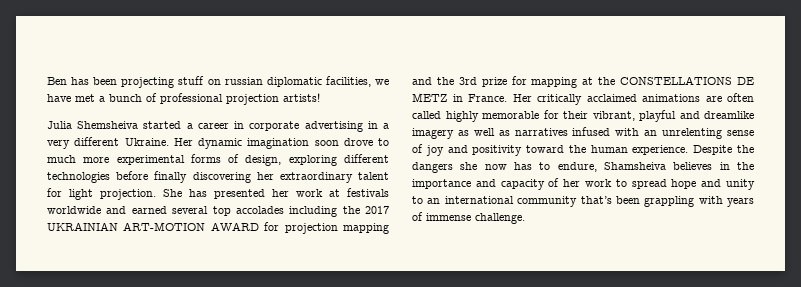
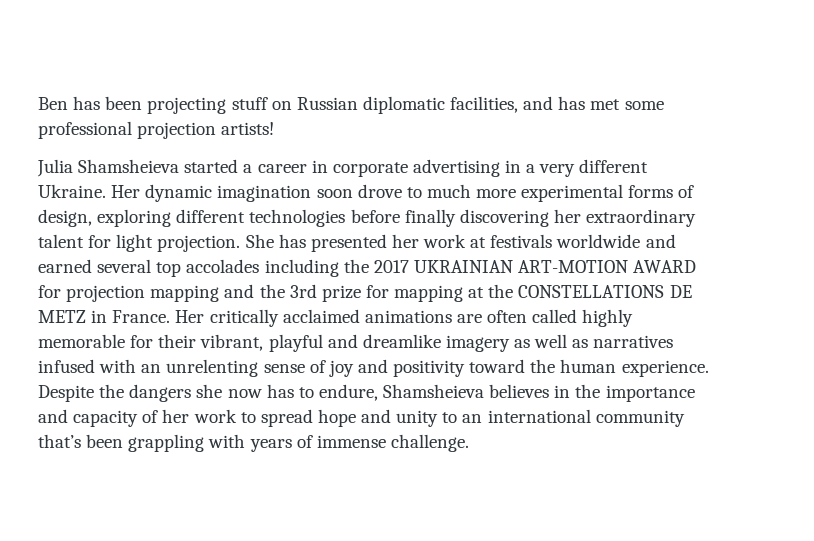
[224,77,263,85] russian -> [296,97,358,110] Russian
[375,79,389,85] [47,93,157,102] we have met a bunch of -> [523,96,664,110] and has met some
[77,121,139,129] Shemsheiva -> [78,159,180,173] Shamsheieva
[604,162,666,170] Shamsheiva -> [383,384,485,398] Shamsheieva

